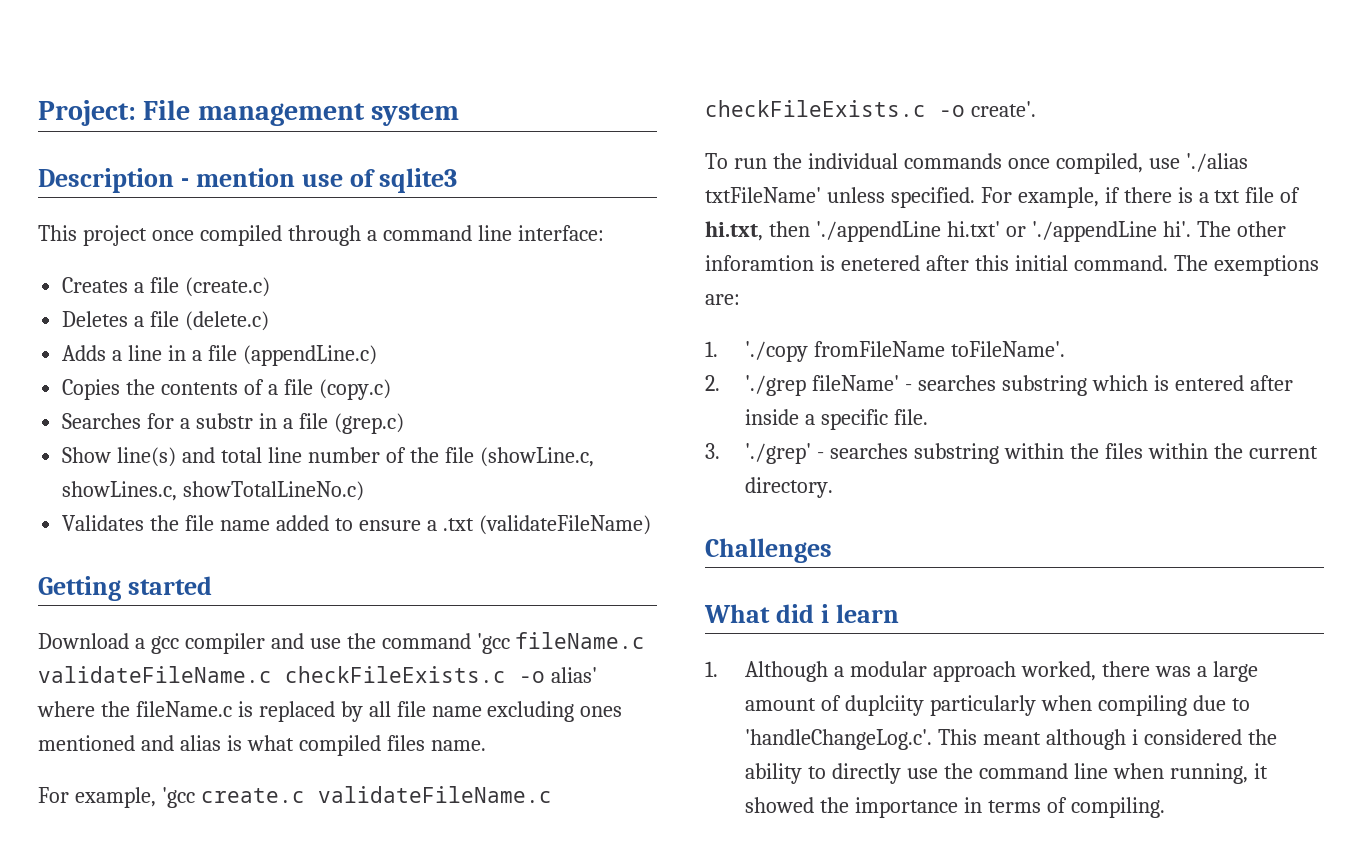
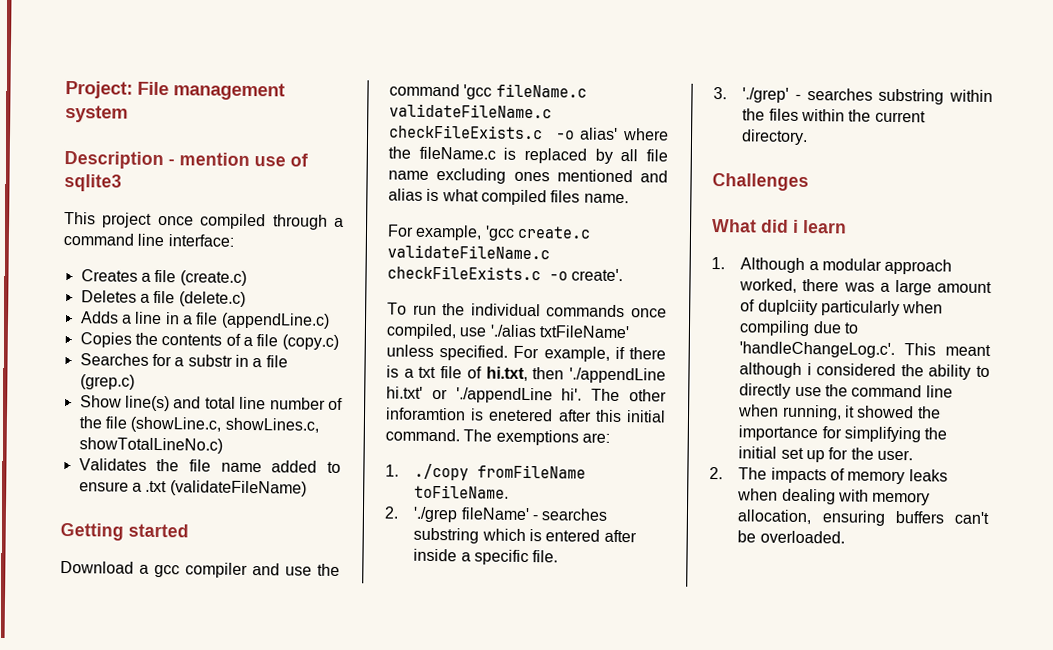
[745,341,1066,362] './copy fromFileName toFileName'. -> [414,463,587,481] [414,484,510,499] ./copy fromFileName toFileName.
[964,797,1166,818] in terms of compiling. -> [821,426,948,443] [738,446,913,463] [709,466,948,485] [737,488,931,506] [737,509,990,526] [737,530,845,544] for simplifying the initial set up for the user. // 2. The impacts of memory leaks when dealing with memory allocation, ensuring buffers can't be overloaded.

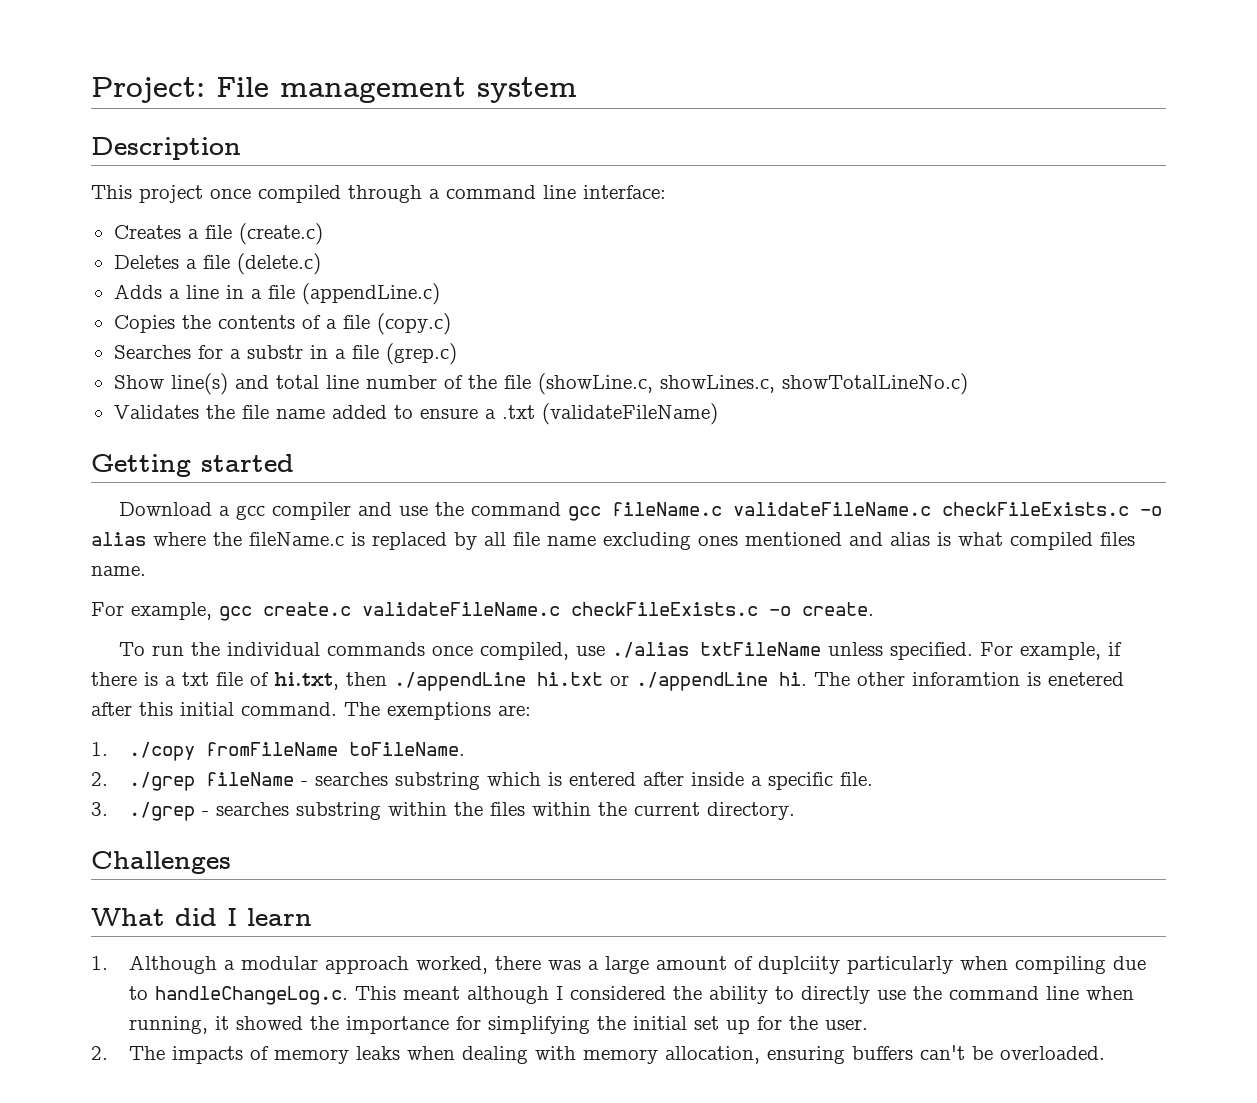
[168,152,308,167] [64,173,122,192] - mention use of sqlite3 -> (241, 148) none
[463,84,493,100] 'gcc -> [567,506,601,521] gcc
[580,127,619,140] alias' -> [91,532,146,546] alias
[484,225,515,241] 'gcc -> [219,606,252,621] gcc
[571,268,624,282] create'. -> [802,602,874,616] create.
[489,324,629,339] './alias txtFileName' -> [611,642,821,658] ./alias txtFileName
[569,367,666,384] [386,386,583,404] './appendLine hi.txt' or './appendLine hi'. -> [394,672,807,691] ./appendLine hi.txt or ./appendLine hi.
[413,506,530,523] './grep fileName' -> [128,772,294,791] ./grep fileName
[742,87,790,103] './grep' -> [128,802,195,821] ./grep
[793,219,799,233] i -> [227,908,237,926] I
[739,341,896,358] 'handleChangeLog.c'. -> [154,986,348,1005] handleChangeLog.c.
[806,363,812,376] i -> [555,986,563,1000] I

